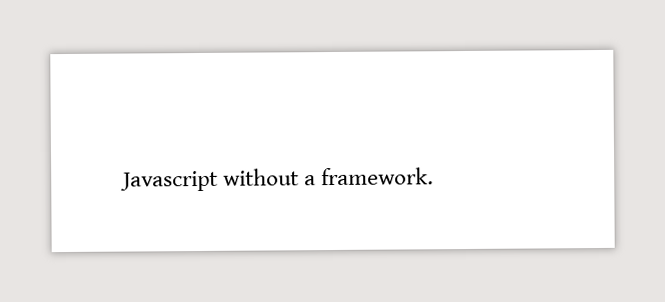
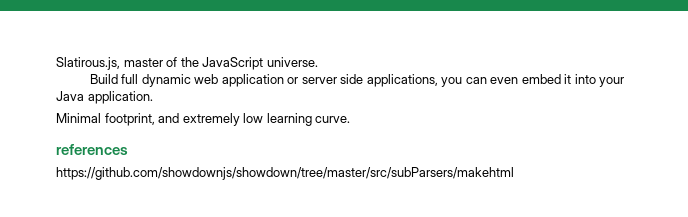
[120,167,435,192] Javascript without a framework. -> [56,57,318,70] [89,74,625,87] [56,91,153,104] [56,113,351,126] [56,144,128,155] [56,167,514,180] Slatirous.js, master of the JavaScript universe. // Build full dynamic web application or server side applications, you can even embed it into your Java application. // Minimal footprint, and extremely low learning curve. // references // https://github.com/showdownjs/showdown/tree/master/src/subParsers/makehtml

